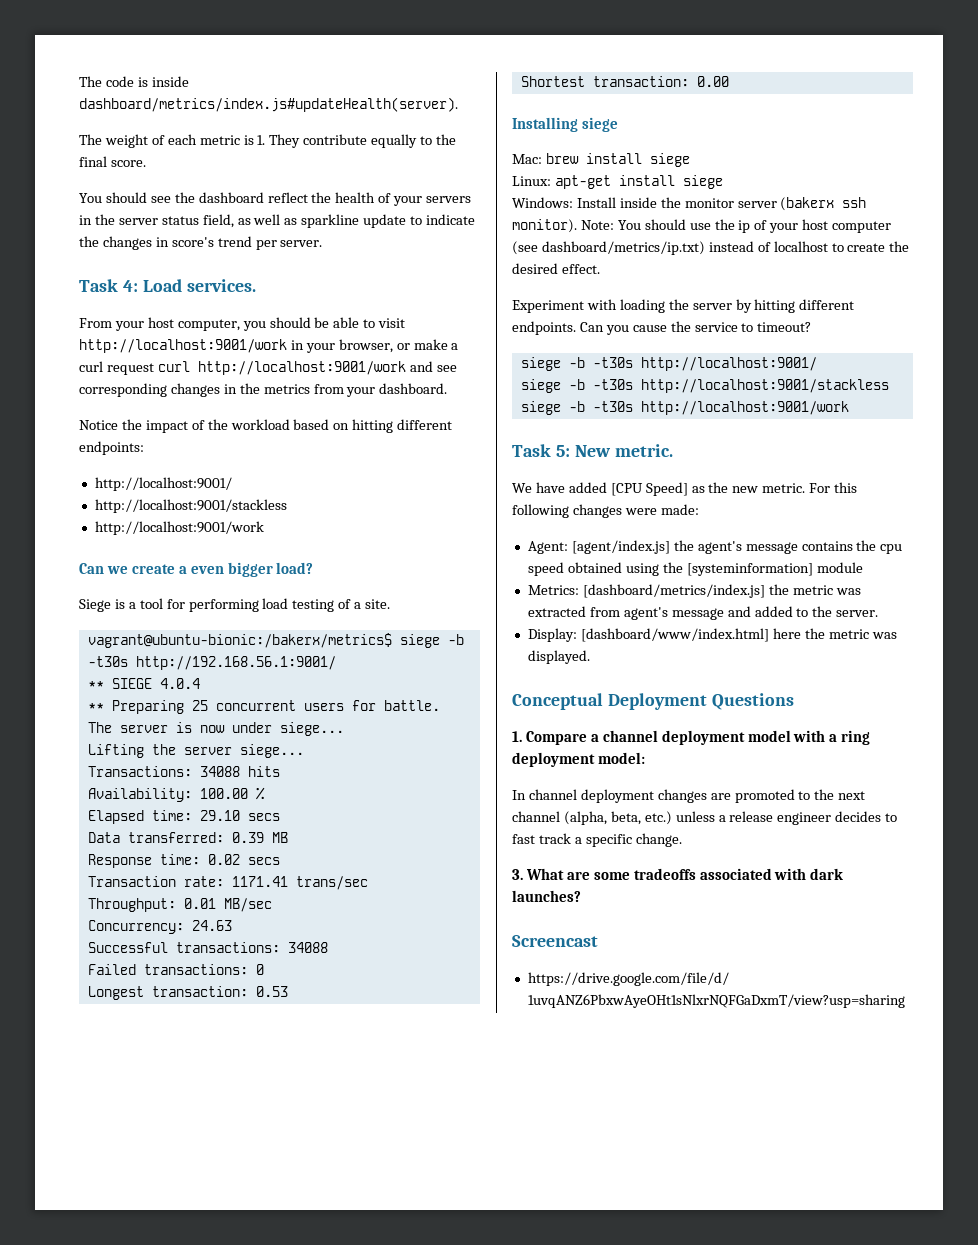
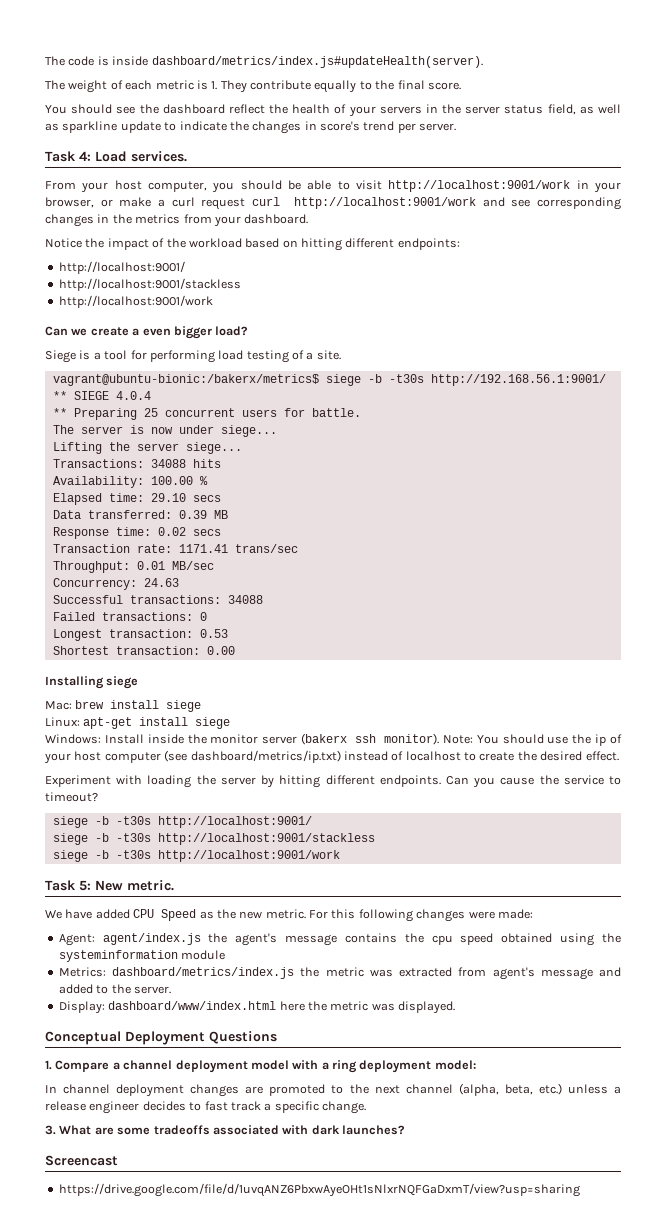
[610,482,688,496] [CPU Speed] -> [133,909,197,921] CPU Speed
[571,540,670,554] [agent/index.js] -> [102,933,201,945] agent/index.js
[686,563,813,576] [systeminformation] -> [58,950,178,962] systeminformation
[582,584,765,598] [dashboard/metrics/index.js] -> [112,967,294,979] dashboard/metrics/index.js
[580,628,769,642] [dashboard/www/index.html] -> [108,1001,277,1010] dashboard/www/index.html

